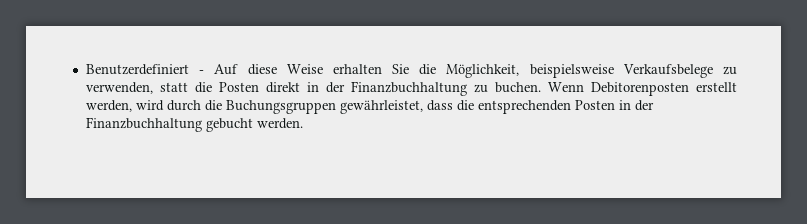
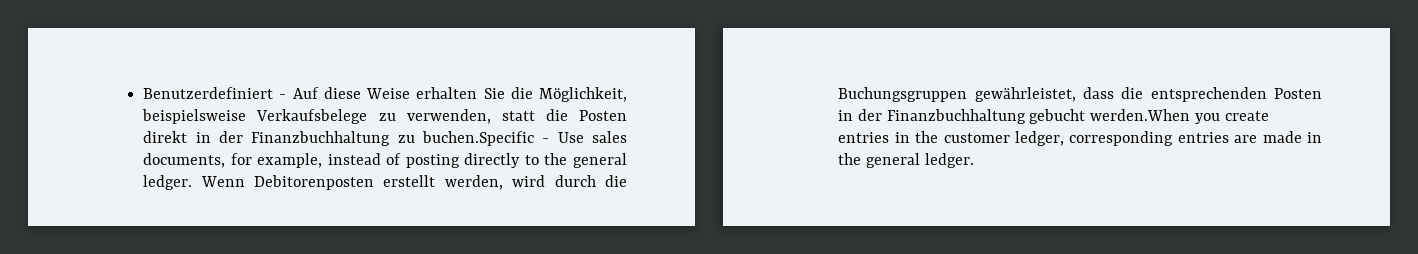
[494,82,541,93] buchen. -> [421,131,627,146] [143,153,627,168] [143,175,193,190] buchen.Specific - Use sales documents, for example, instead of posting directly to the general ledger.
[256,118,303,129] werden. -> [1090,109,1269,124] [838,131,1322,146] [838,153,974,168] werden.When you create entries in the customer ledger, corresponding entries are made in the general ledger.

